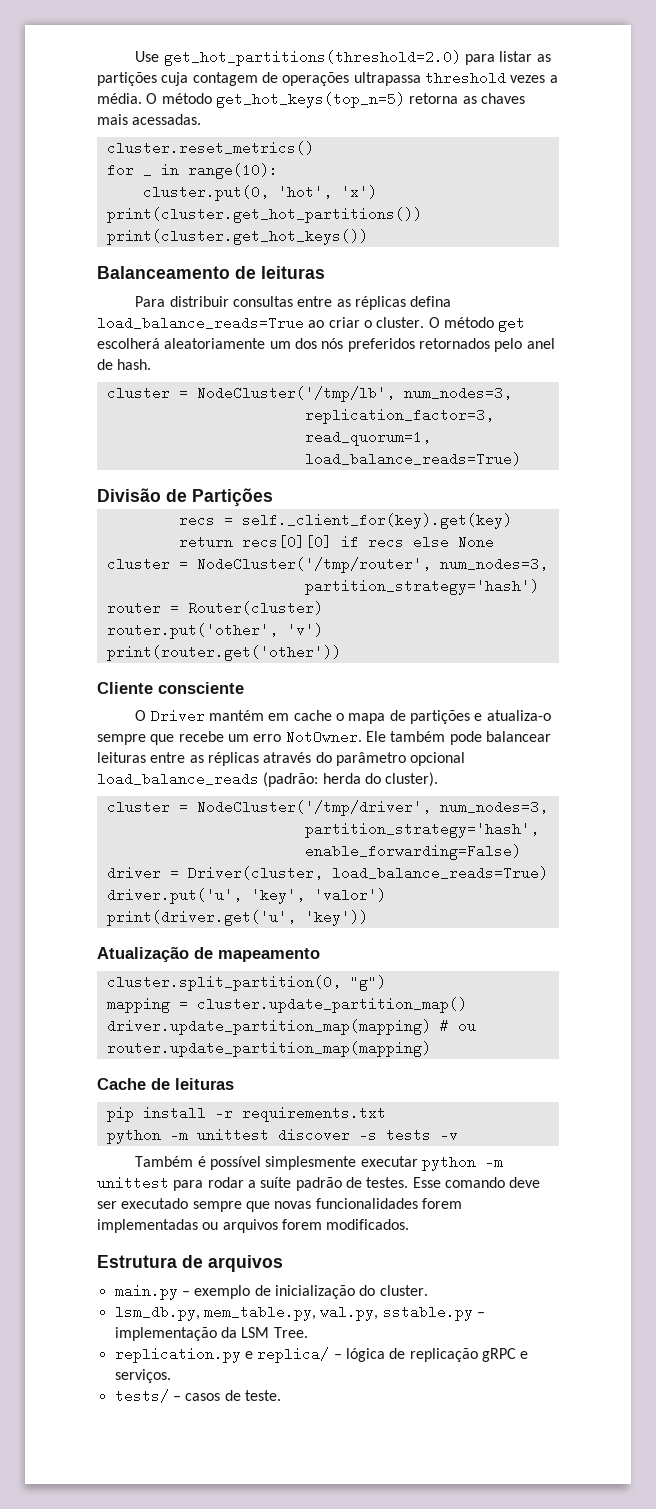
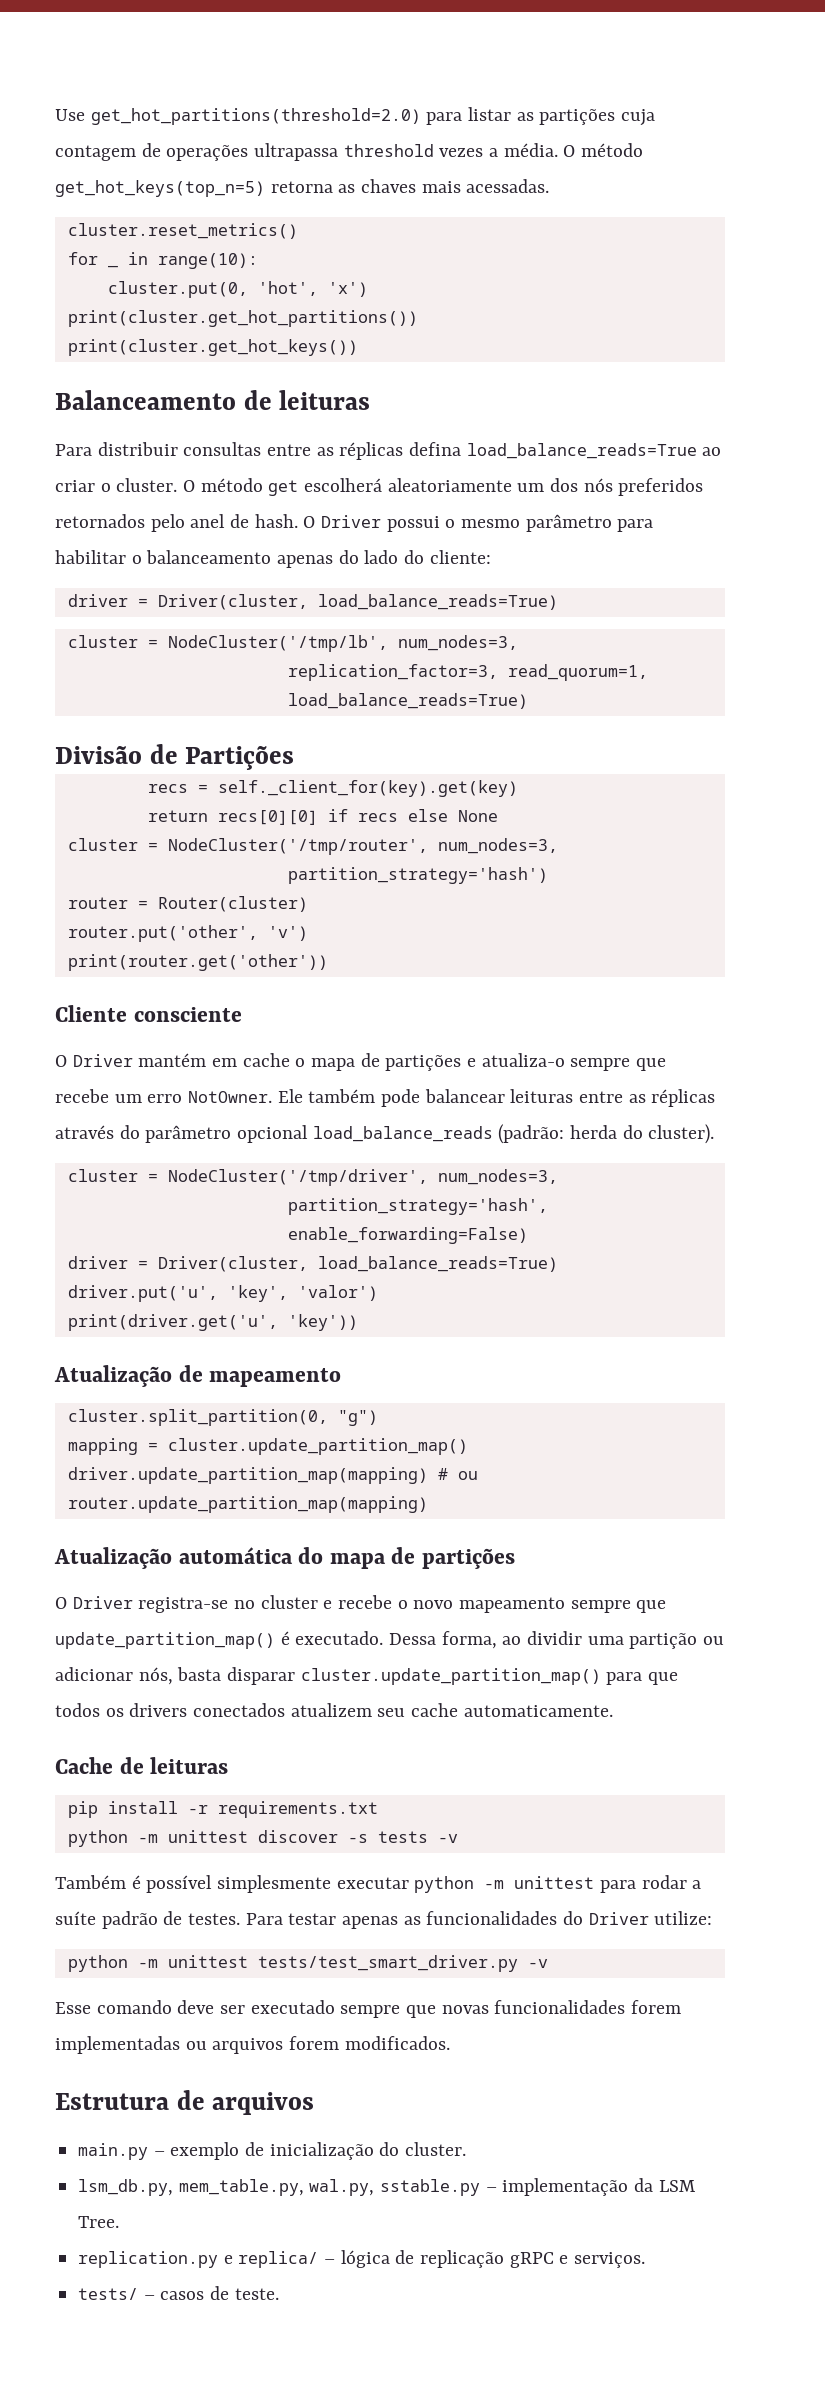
(152, 364) none -> [303,514,654,532] [55,550,491,568] [67,594,558,610] O Driver possui o mesmo parâmetro para habilitar o balanceamento apenas do lado do cliente: // driver = Driver(cluster, load_balance_reads=True)
(431, 1049) none -> [54,1547,516,1569] [55,1595,667,1613] [55,1631,725,1649] [55,1667,679,1685] [55,1703,613,1717] // Atualização automática do mapa de partições // O Driver registra-se no cluster e recebe o novo mapeamento sempre que update_partition_map() é executado. Dessa forma, ao dividir uma partição ou adicionar nós, basta disparar cluster.update_partition_map() para que todos os drivers conectados atualizem seu cache automaticamente.
(409, 1182) none -> [245,1911,713,1929] [67,1955,548,1972] Para testar apenas as funcionalidades do Driver utilize: // python -m unittest tests/test_smart_driver.py -v //

